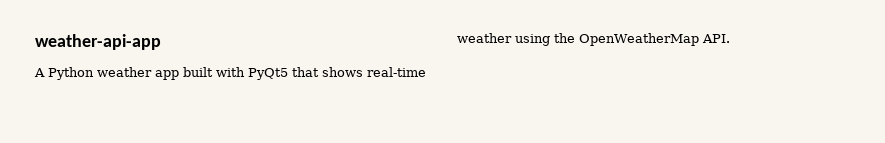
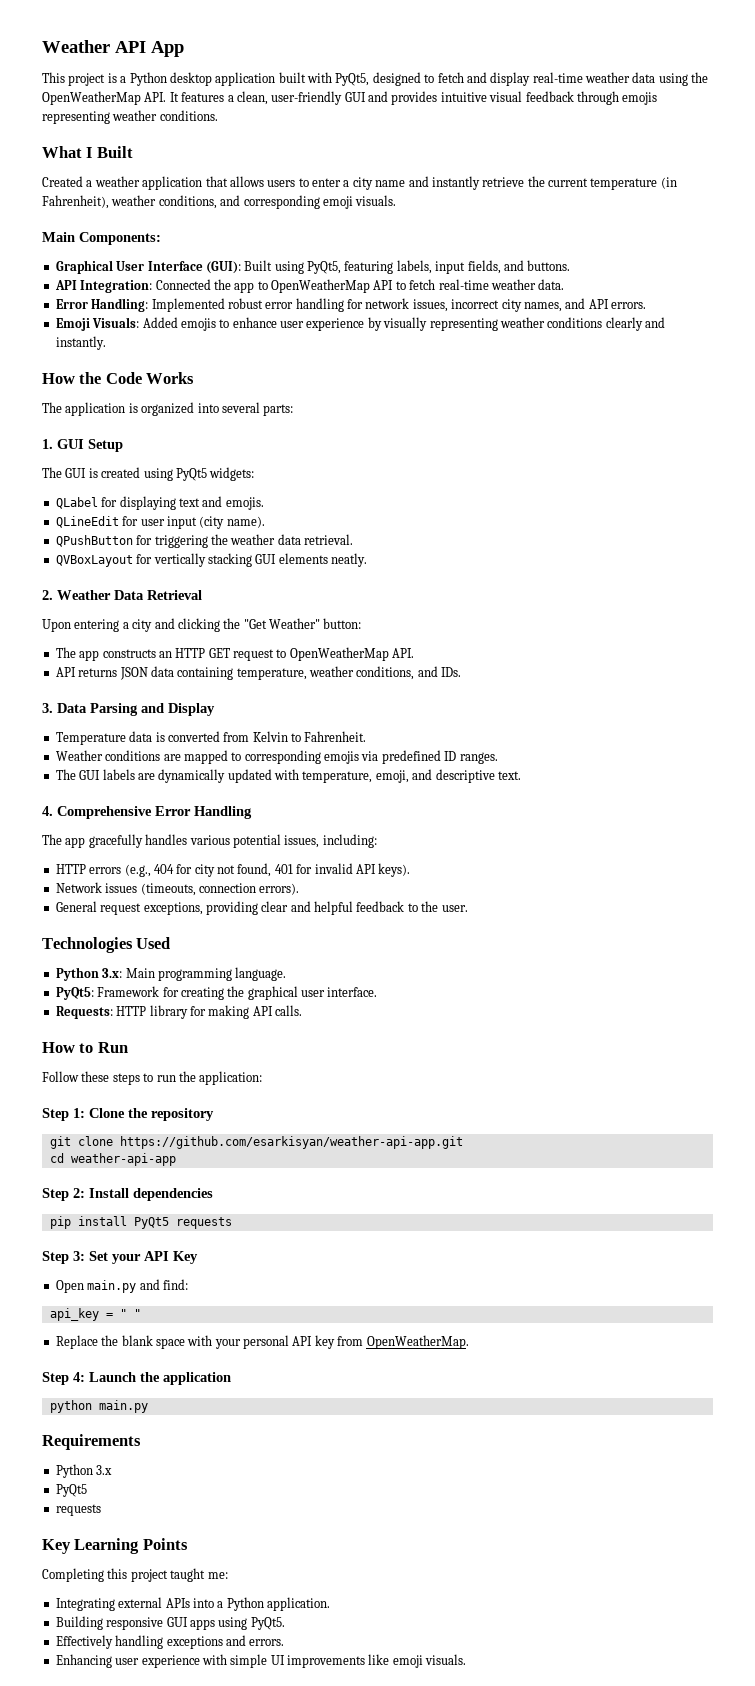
[35,34,161,50] [34,67,426,80] [457,33,512,43] weather-api-app // A Python weather app built with PyQt5 that shows real-time weather -> [42,40,184,57] [42,72,656,86] Weather API App // This project is a Python desktop application built with PyQt5, designed to fetch and display real-time weather data
(730, 38) none -> [169,91,658,105] [42,110,218,124] [42,146,133,158] [42,176,677,190] [42,195,397,209] [42,232,161,245] [55,260,571,274] [54,279,565,293] [55,298,646,312] [55,317,665,331] [55,336,106,350] [42,372,195,384] [42,402,294,416] [42,439,123,452] [42,467,255,481] [55,496,264,510] [55,516,265,529] [55,534,353,548] [55,553,367,567] [42,590,202,600] [42,618,362,632] [55,647,415,661] [55,666,462,680] [42,703,215,716] [55,731,367,745] [55,750,498,764] [55,769,521,783] [42,806,252,819] [42,834,377,848] [55,863,411,877] [55,882,300,896] [55,901,468,915] [42,937,171,953] [55,967,287,981] [55,986,378,1000] [55,1005,302,1019] [42,1042,128,1053] [42,1071,263,1085] [42,1108,214,1121] [49,1136,463,1149] [49,1153,176,1166] [42,1188,213,1201] [49,1216,232,1229] [42,1251,198,1264] [55,1279,188,1293] [49,1308,141,1321] [55,1335,469,1349] [42,1372,231,1385] [49,1400,148,1413] [42,1434,141,1450] [55,1464,113,1478] [55,1484,87,1497] [55,1504,101,1516] [42,1538,188,1554] [42,1568,228,1582] [55,1597,330,1611] [55,1616,285,1630] [55,1635,285,1649] [55,1654,467,1668] It features a clean, user-friendly GUI and provides intuitive visual feedback through emojis representing weather conditions. // What I Built // Created a weather application that allows users to enter a city name and instantly retrieve the current temperature (in Fahrenheit), weather conditions, and corresponding emoji visuals. // Main Components: // Graphical User Interface (GUI): Built using PyQt5, featuring labels, input fields, and buttons. // API Integration: Connected the app to OpenWeatherMap API to fetch real-time weather data. // Error Handling: Implemented robust error handling for network issues, incorrect city names, and API errors. // Emoji Visuals: Added emojis to enhance user experience by visually representing weather conditions clearly and instantly. // How the Code Works // The application is organized into several parts: // 1. GUI Setup // The GUI is created using PyQt5 widgets: // QLabel for displaying text and emojis. // QLineEdit for user input (city name). // QPushButton for triggering the weather data retrieval. // QVBoxLayout for vertically stacking GUI elements neatly. // 2. Weather Data Retrieval // Upon entering a city and clicking the "Get Weather" button: // The app constructs an HTTP GET request to OpenWeatherMap API. // API returns JSON data containing temperature, weather conditions, and IDs. // 3. Data Parsing and Display // Temperature data is converted from Kelvin to Fahrenheit. // Weather conditions are mapped to corresponding emojis via predefined ID ranges. // The GUI labels are dynamically updated with temperature, emoji, and descriptive text. // 4. Comprehensive Error Handling // The app gracefully handles various potential issues, including: // HTTP errors (e.g., 404 for city not found, 401 for invalid API keys). // Network issues (timeouts, connection errors). // General request exceptions, providing clear and helpful feedback to the user. // Technologies Used // Python 3.x: Main programming language. // PyQt5: Framework for creating the graphical user interface. // Requests: HTTP library for making API calls. // How to Run // Follow these steps to run the application: // Step 1: Clone the repository // git clone https://github.com/esarkisyan/weather-api-app.git // cd weather-api-app // Step 2: Install dependencies // pip install PyQt5 requests // Step 3: Set your API Key // Open main.py and find: // api_key = " " // Replace the blank space with your personal API key from OpenWeatherMap. // Step 4: Launch the application // python main.py // Requirements // Python 3.x // PyQt5 // requests // Key Learning Points // Completing this project taught me: // Integrating external APIs into a Python application. // Building responsive GUI apps using PyQt5. // Effectively handling exceptions and errors. // Enhancing user experience with simple UI improvements like emoji visuals.

